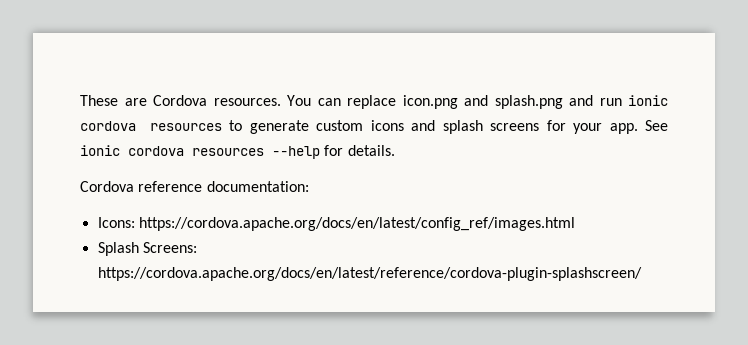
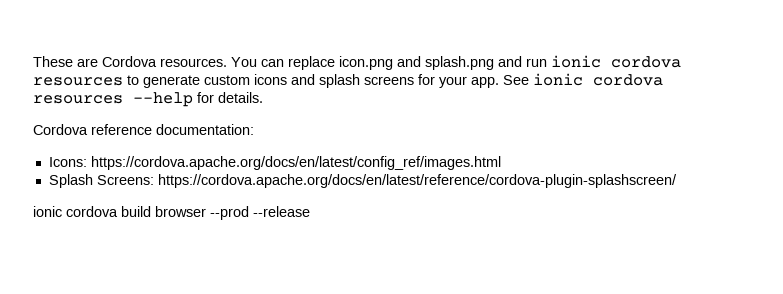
(642, 274) none -> [33,206,310,220] // ionic cordova build browser --prod --release

